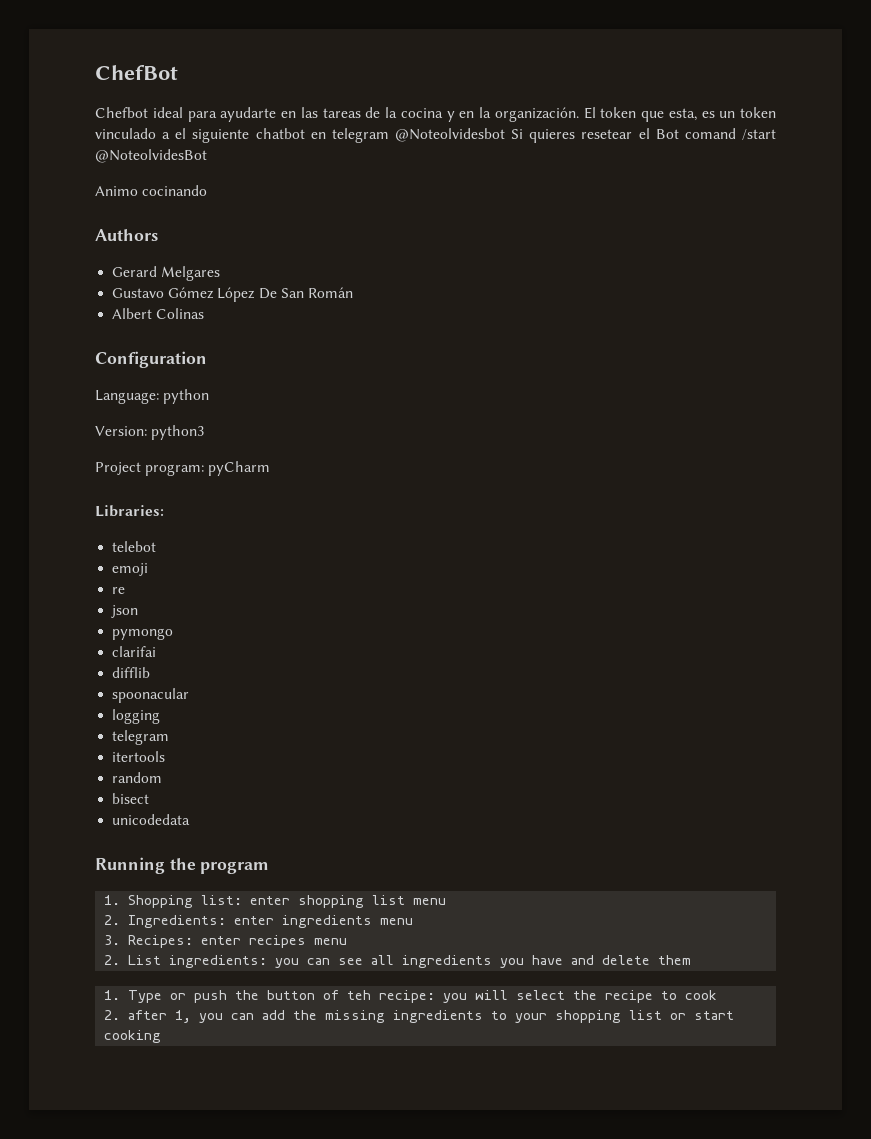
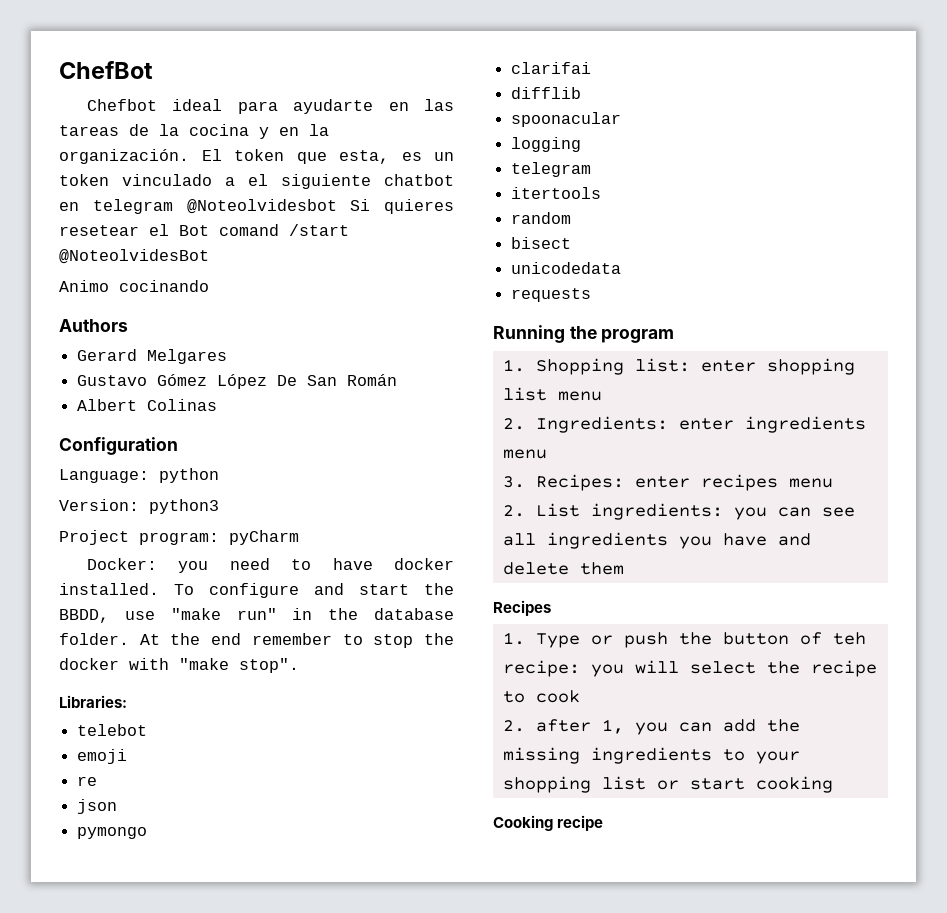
(271, 468) none -> [87,558,454,573] [59,583,454,598] [59,608,454,623] [59,633,455,648] [59,658,299,673] // Docker: you need to have docker installed. To configure and start the BBDD, use "make run" in the database folder. At the end remember to stop the docker with "make stop".
(191, 819) none -> [511,288,592,302] // requests
(692, 960) none -> [493,600,551,616] // Recipes
(162, 1036) none -> [493,815,604,831] // Cooking recipe

